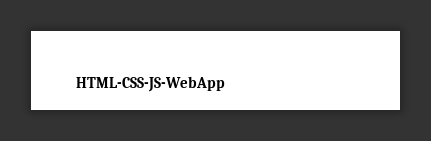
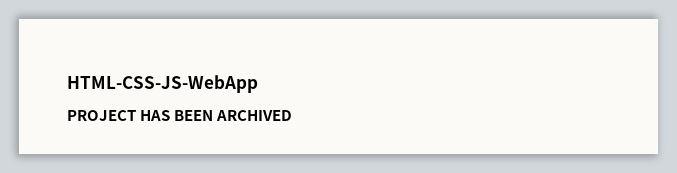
(225, 84) none -> [67,110,293,121] // PROJECT HAS BEEN ARCHIVED

